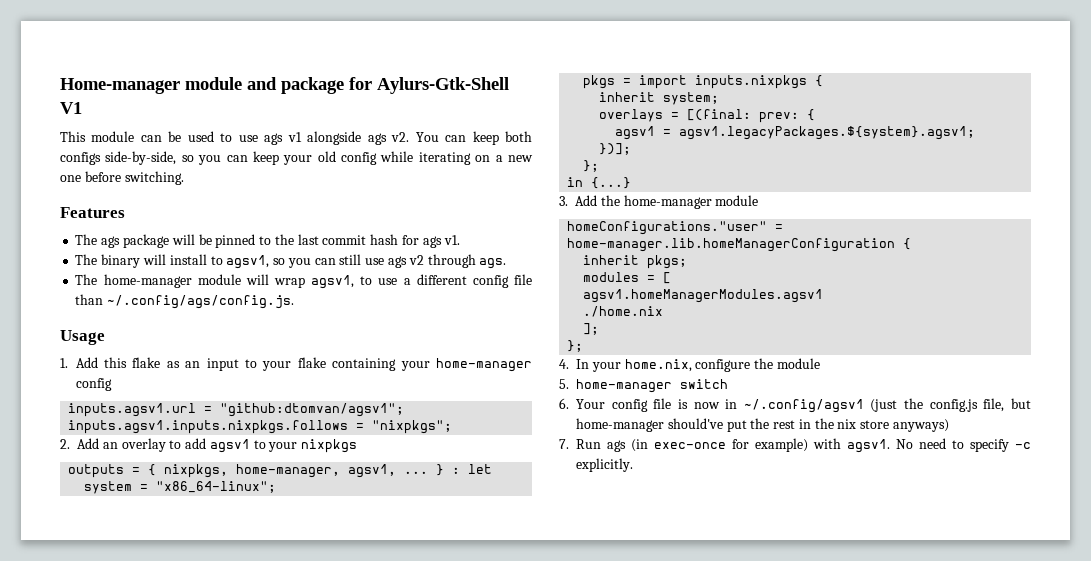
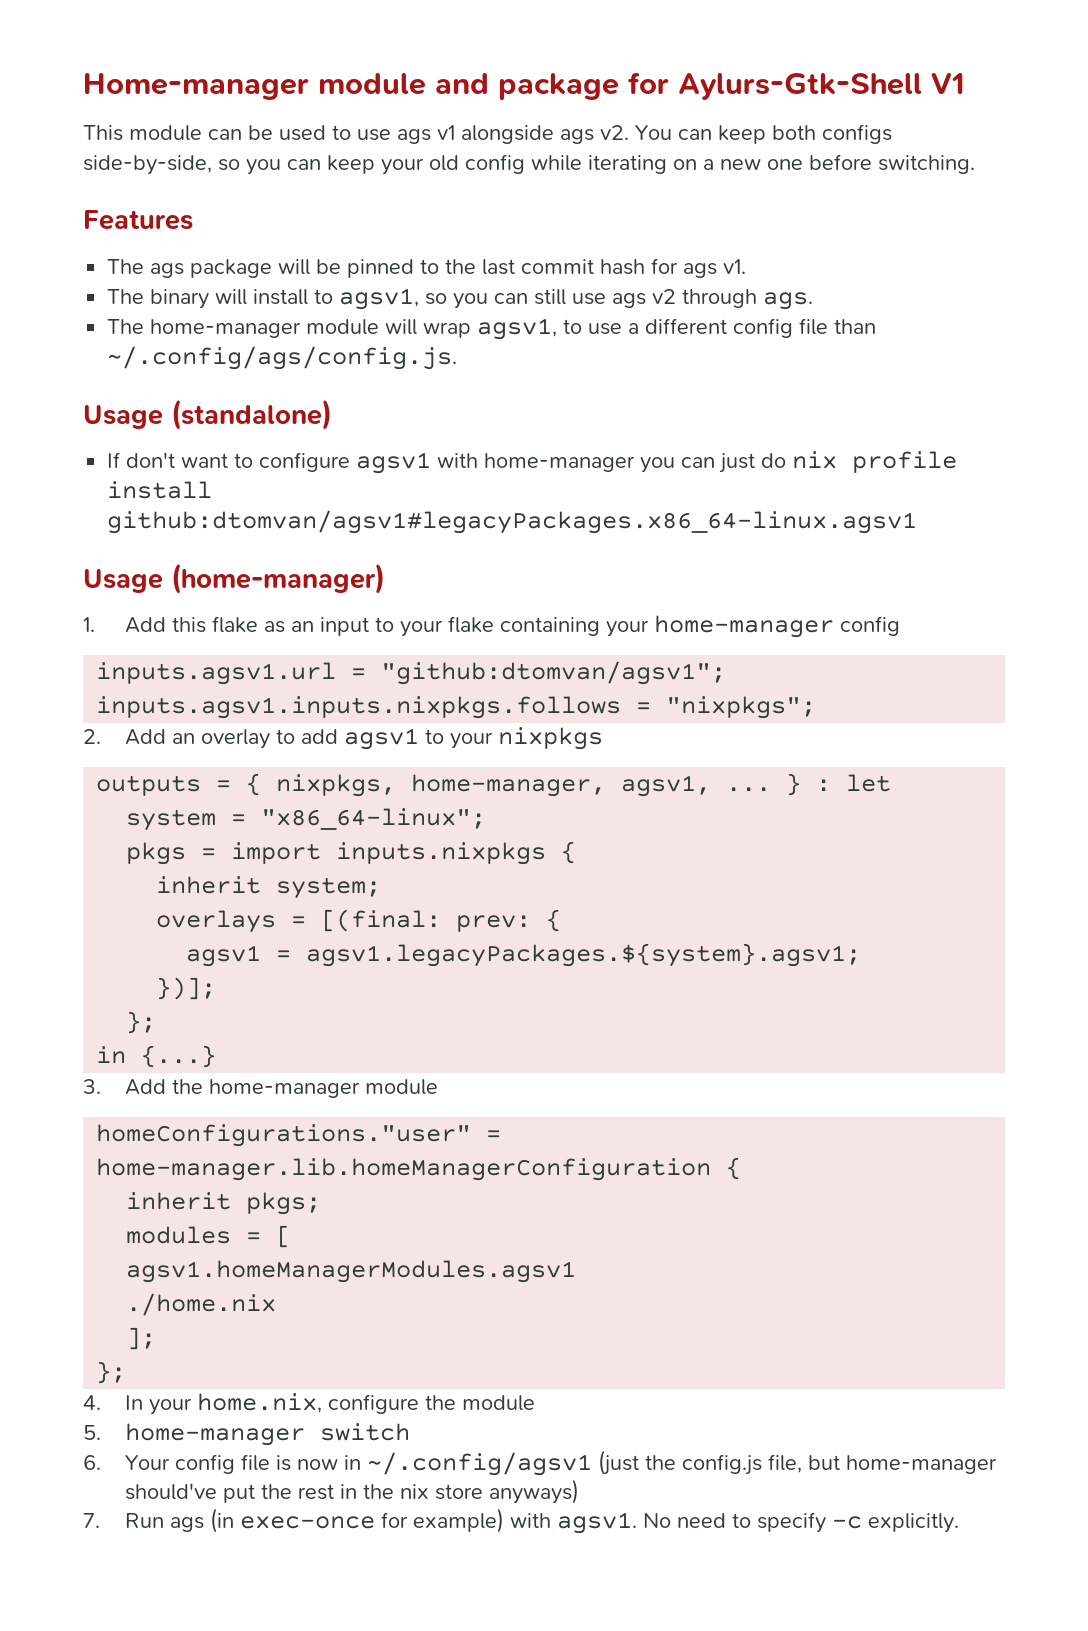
(105, 337) none -> [171,399,332,430] [107,451,958,474] [107,481,213,499] [107,510,918,534] [83,563,385,594] (standalone) // If don't want to configure agsv1 with home-manager you can just do nix profile install github:dtomvan/agsv1#legacyPackages.x86_64-linux.agsv1 // Usage (home-manager)

